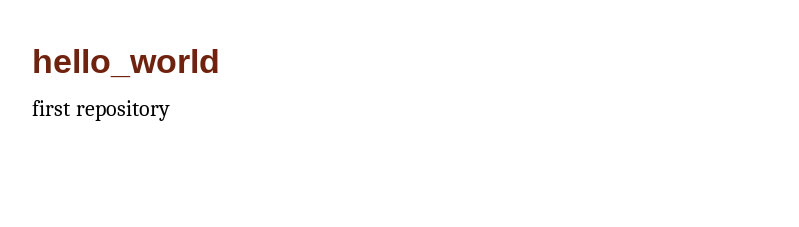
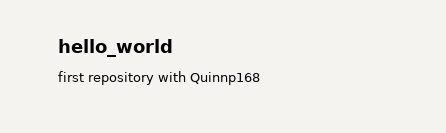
(170, 110) none -> [158,71,260,85] with Quinnp168

